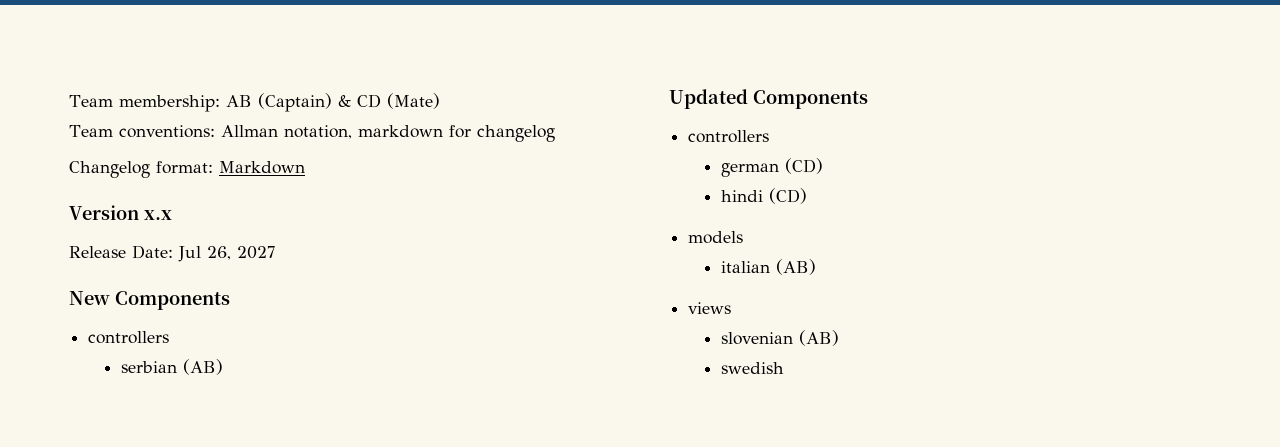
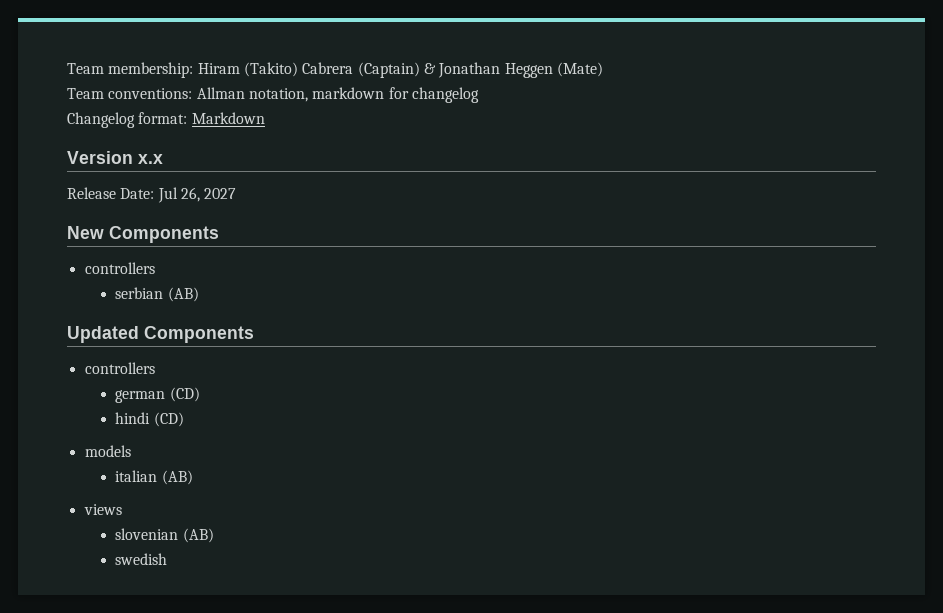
[225,93,381,112] AB (Captain) & CD -> [197,62,553,78] Hiram (Takito) Cabrera (Captain) & Jonathan Heggen

